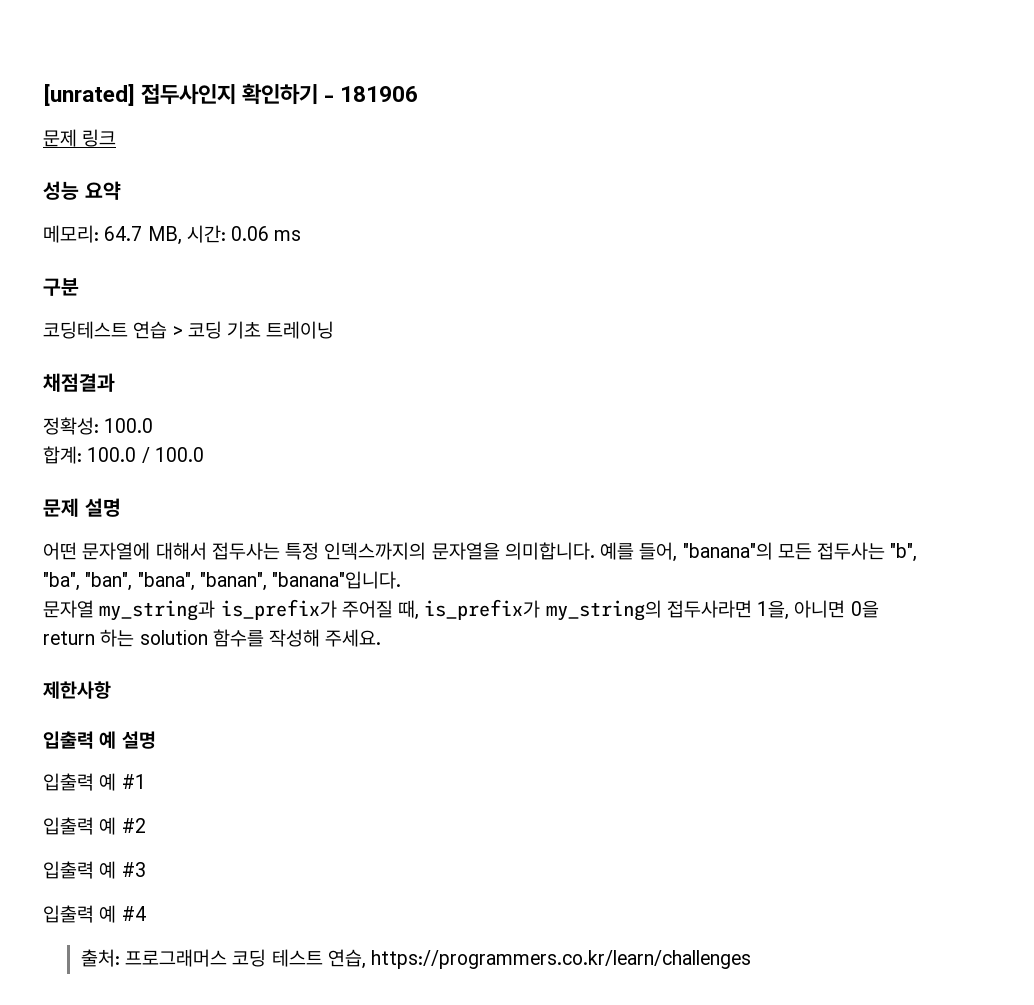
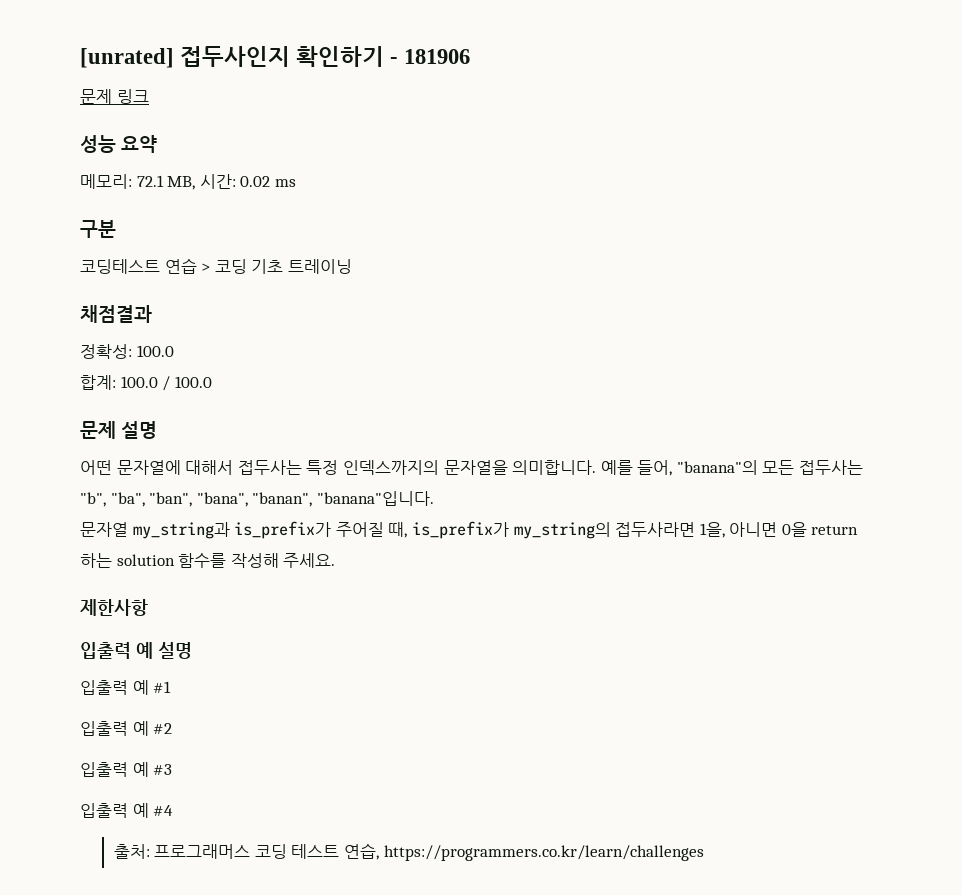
[104,226,143,241] 64.7 -> [136,175,164,187] 72.1
[231,226,270,241] 0.06 -> [240,176,271,187] 0.02

